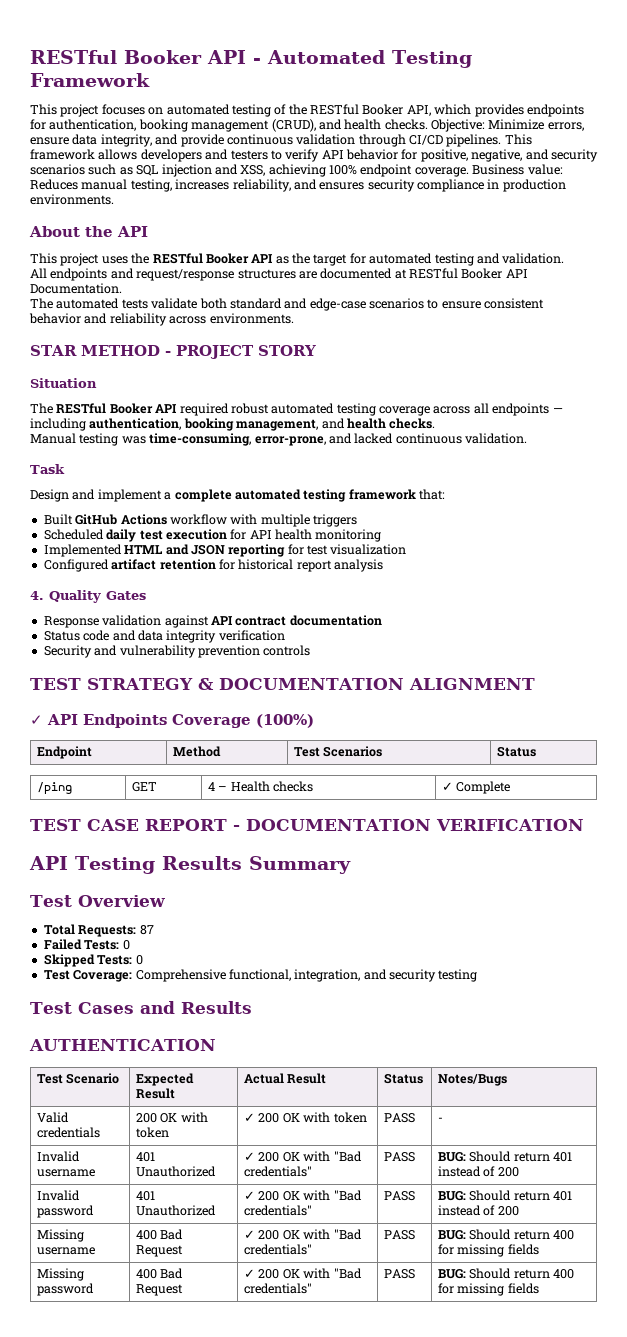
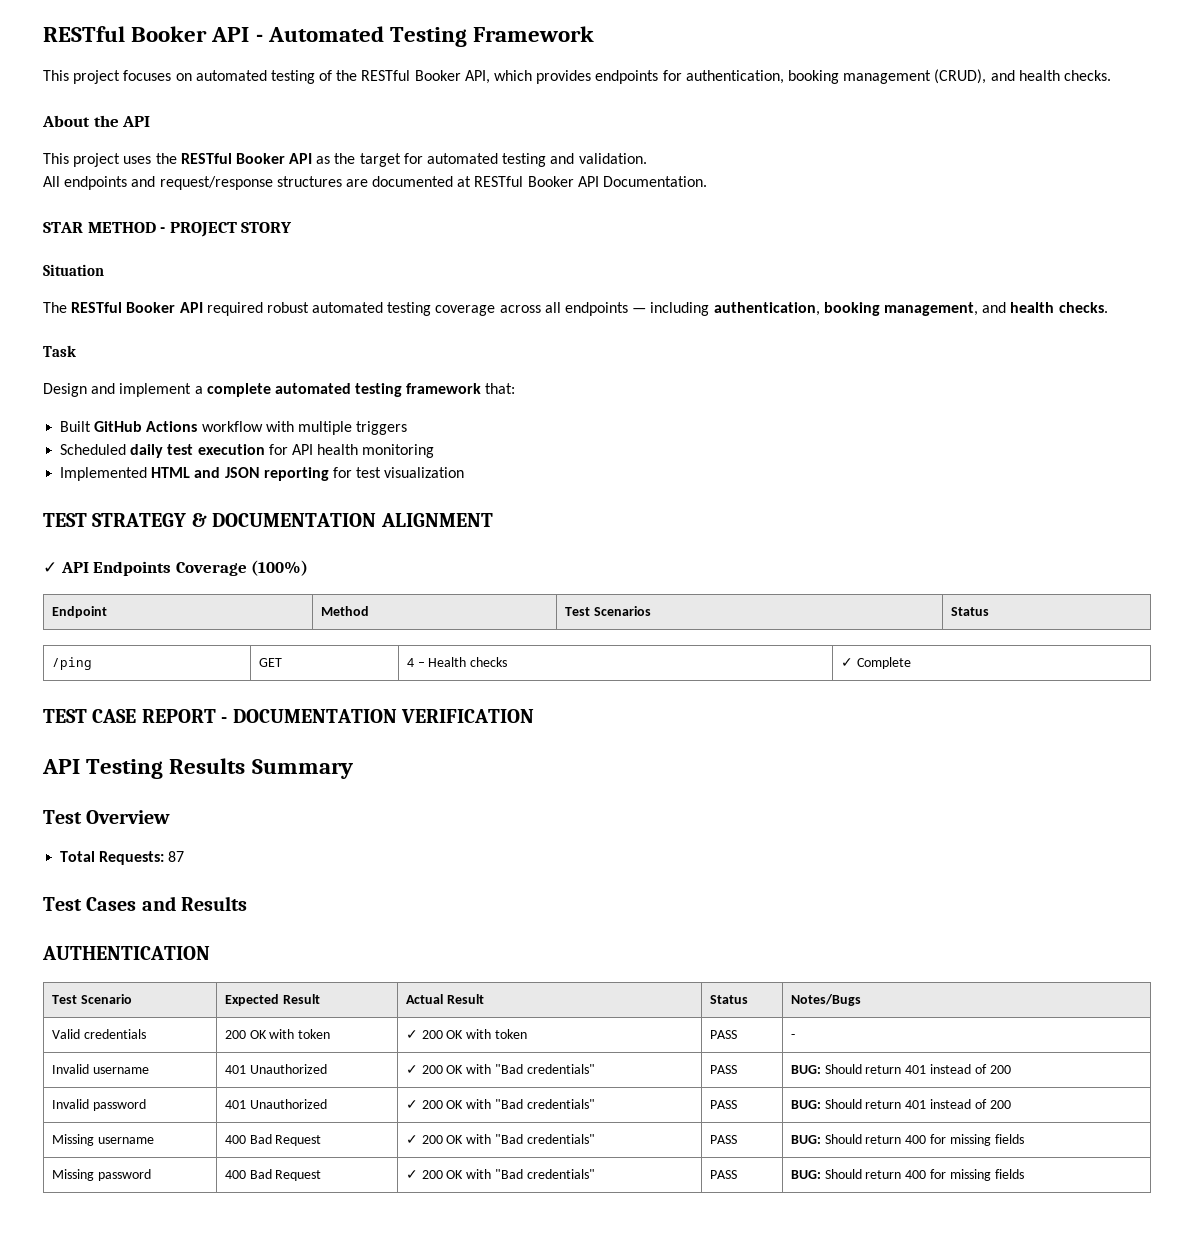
[431,119,584,132] [30,134,532,147] [30,149,598,162] [30,164,563,177] [30,179,566,192] [30,194,114,205] Objective: Minimize errors, ensure data integrity, and provide continuous validation through CI/CD pipelines. This framework allows developers and testers to verify API behavior for positive, negative, and security scenarios such as SQL injection and XSS, achieving 100% endpoint coverage. Business value: Reduces manual testing, increases reliability, and ensures security compliance in production environments. -> (1111, 75) none
[30,298,545,311] [29,313,294,326] // The automated tests validate both standard and edge-case scenarios to ensure consistent behavior and reliability across environments. -> (708, 181) none
[30,433,527,446] // Manual testing was time-consuming, error-prone, and lacked continuous validation. -> (1108, 307) none
[43,559,383,572] [30,590,146,603] [43,615,382,628] [43,630,285,643] [43,645,311,658] // Configured artifact retention for historical report analysis // 4. Quality Gates // Response validation against API contract documentation // Status code and data integrity verification // Security and vulnerability prevention controls -> (465, 472) none
[43,939,130,950] [43,954,143,967] [43,969,478,982] // Failed Tests: 0 // Skipped Tests: 0 // Test Coverage: Comprehensive functional, integration, and security testing -> (185, 856) none

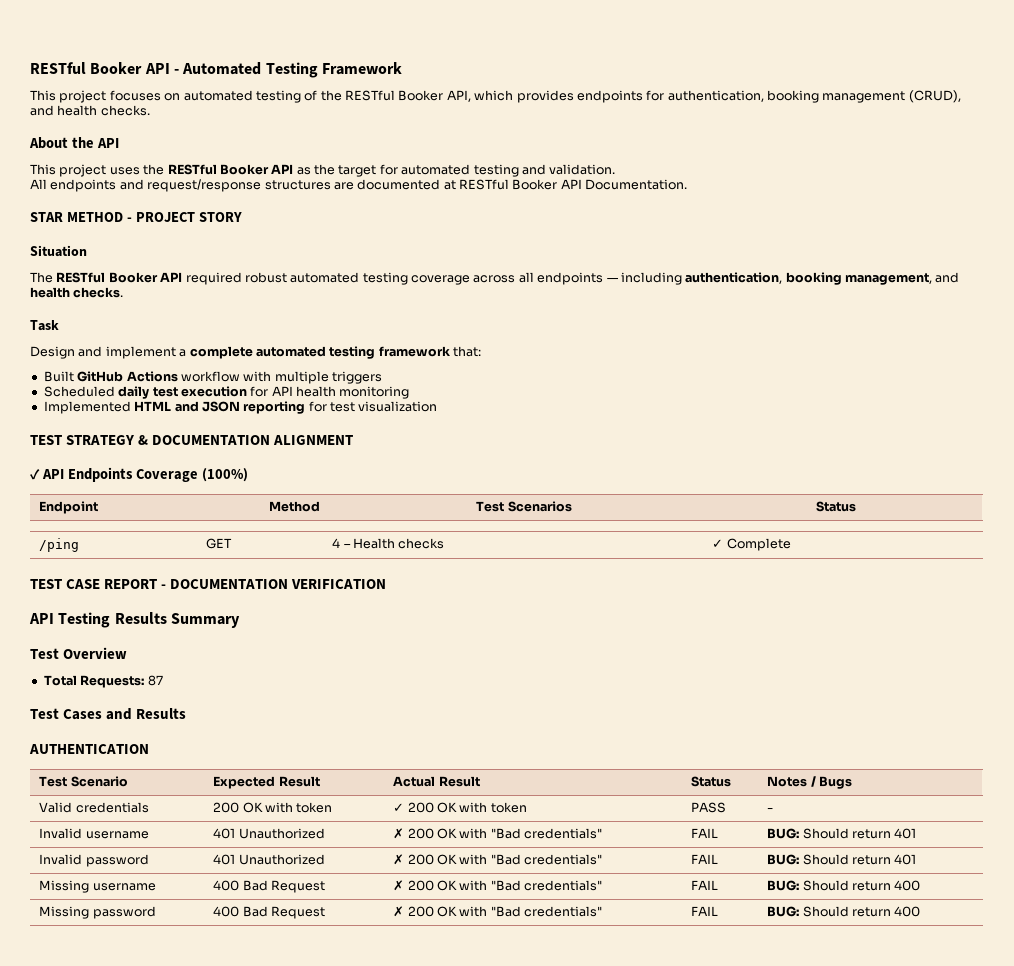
[790,994,861,1006] Notes/Bugs -> [767,776,853,789] Notes / Bugs
[405,1064,595,1074] [709,1065,737,1074] [790,1064,1011,1074] ✓ 200 OK with "Bad credentials" | PASS | BUG: Should return 401 instead of 200 -> [393,828,603,839] [691,828,719,838] [767,828,917,839] ✗ 200 OK with "Bad credentials" | FAIL | BUG: Should return 401
[405,1099,595,1109] [709,1100,737,1109] [790,1099,1011,1109] ✓ 200 OK with "Bad credentials" | PASS | BUG: Should return 401 instead of 200 -> [393,854,603,865] [691,854,719,864] [767,854,917,865] ✗ 200 OK with "Bad credentials" | FAIL | BUG: Should return 401
[405,1134,595,1144] [709,1135,737,1144] [790,1134,1024,1146] ✓ 200 OK with "Bad credentials" | PASS | BUG: Should return 400 for missing fields -> [393,880,603,891] [691,880,719,890] [767,880,921,891] ✗ 200 OK with "Bad credentials" | FAIL | BUG: Should return 400
[405,1169,595,1179] [709,1170,737,1179] [790,1169,1024,1181] ✓ 200 OK with "Bad credentials" | PASS | BUG: Should return 400 for missing fields -> [393,906,603,917] [691,906,719,916] [767,906,921,917] ✗ 200 OK with "Bad credentials" | FAIL | BUG: Should return 400

